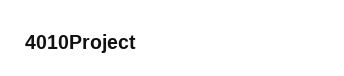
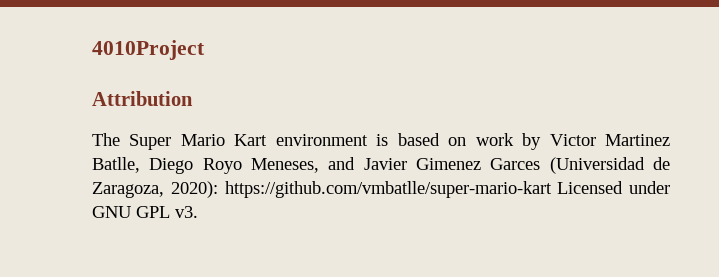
(136, 43) none -> [92,91,193,106] [92,133,670,150] [92,157,670,174] [92,181,670,198] [92,206,198,218] // Attribution // The Super Mario Kart environment is based on work by Victor Martinez Batlle, Diego Royo Meneses, and Javier Gimenez Garces (Universidad de Zaragoza, 2020): https://github.com/vmbatlle/super-mario-kart Licensed under GNU GPL v3.

